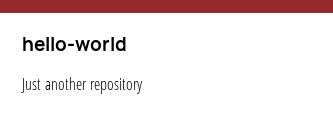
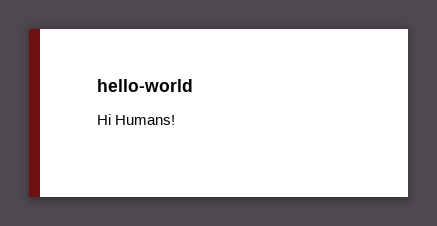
[21,77,144,94] Just another repository -> [97,114,176,125] Hi Humans!

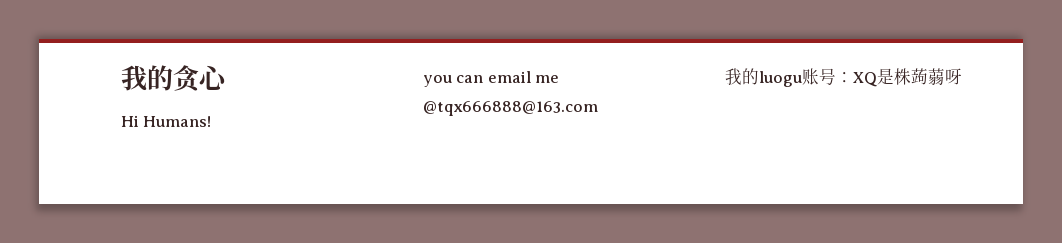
[97,79,193,92] hello-world -> [121,65,229,92] 我的贪心
(176, 120) none -> [423,71,560,87] [423,101,598,116] [725,68,962,87] // you can email me @tqx666888@163.com // 我的luogu账号：XQ是株蒟蒻呀

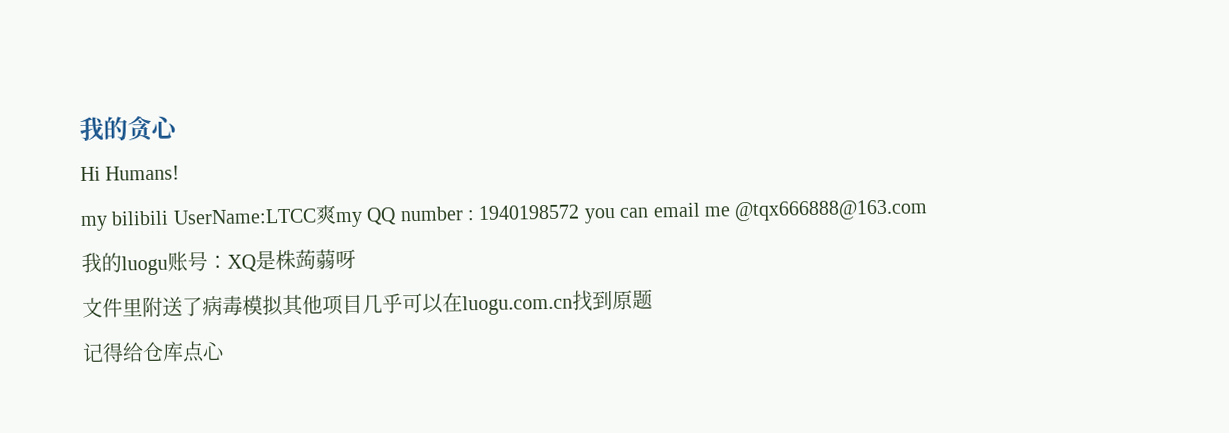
(212, 121) none -> [80,204,581,232] my bilibili UserName:LTCC爽my QQ number : 1940198572
(962, 76) none -> [82,289,653,318] [82,340,226,363] // 文件里附送了病毒模拟其他项目几乎可以在luogu.com.cn找到原题 // 记得给仓库点心

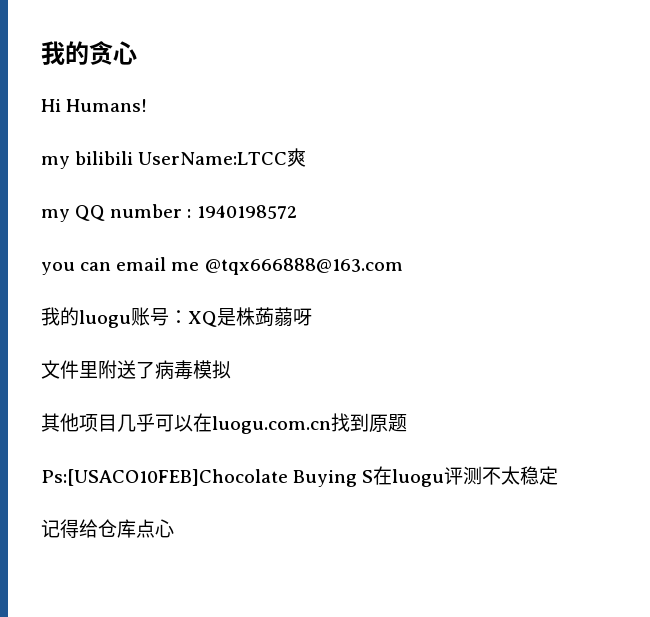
(337, 214) none -> (307, 157) //
(581, 212) none -> (297, 212) //
(284, 305) none -> (231, 369) //
(653, 299) none -> [41,466,559,487] // Ps:[USACO10FEB]Chocolate Buying S在luogu评测不太稳定

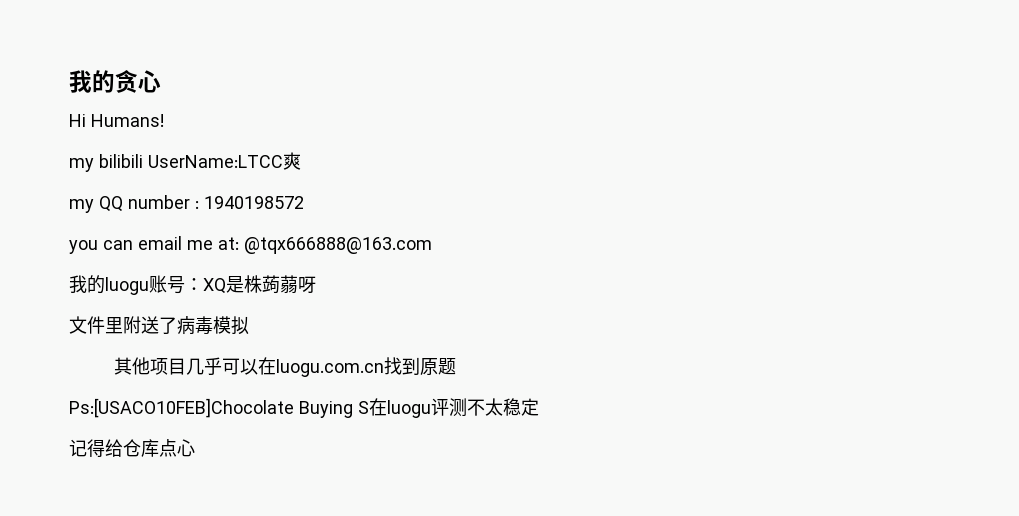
(200, 266) none -> [218,237,239,250] at:

